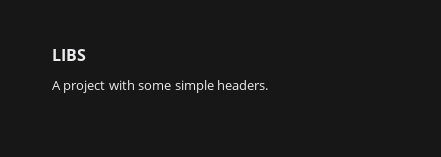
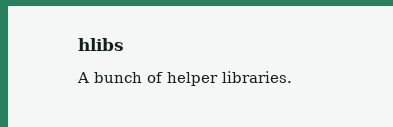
[52,49,86,61] LIBS -> [78,38,124,51] hlibs
[63,80,268,93] project with some simple headers. -> [94,71,292,86] bunch of helper libraries.

